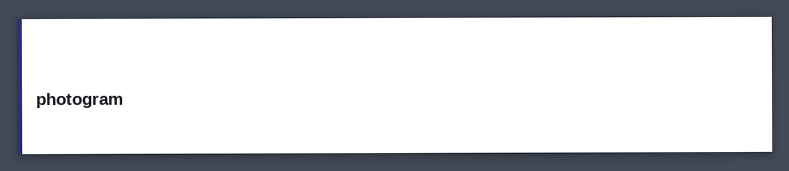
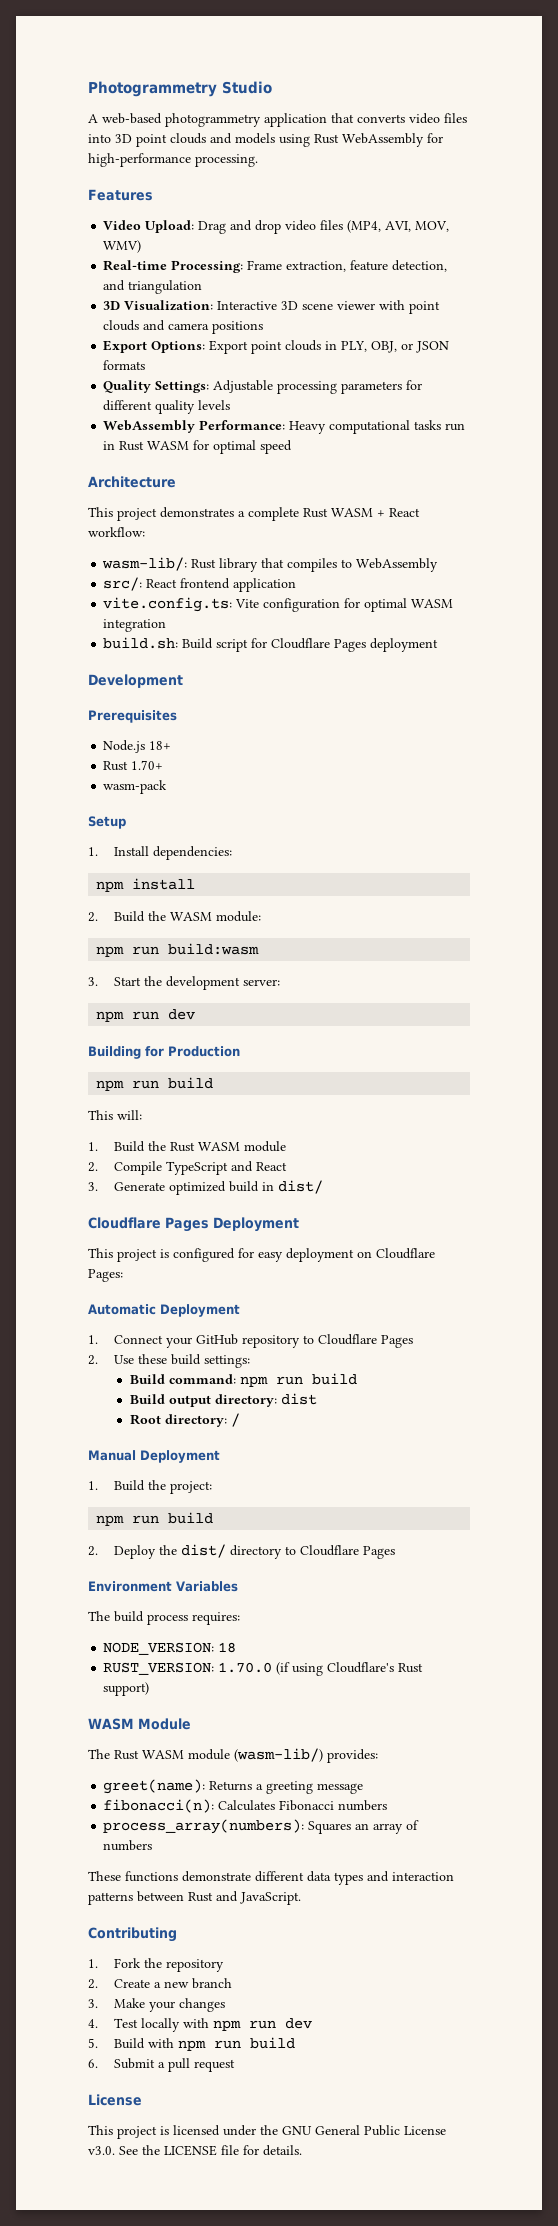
[36,92,124,109] photogram -> [88,81,272,97] [88,113,467,127] [88,133,443,147] [88,153,258,167] [88,189,153,201] [103,220,450,234] [103,240,142,253] [103,260,448,273] [103,280,203,294] [103,300,441,314] [103,320,264,334] [103,340,450,354] [103,360,146,370] [103,380,423,394] [103,400,231,414] [103,420,466,434] [103,440,293,454] [88,476,176,488] [88,507,420,521] [88,527,145,537] [102,557,439,572] [103,577,297,592] [103,597,454,612] [103,619,167,632] [103,637,439,652] [88,674,183,688] [88,710,177,723] [103,740,172,753] [103,760,164,771] [103,780,168,794] [88,816,126,829] [88,846,233,860] [96,878,196,892] [88,911,262,922] [96,943,260,957] [88,976,281,990] [96,1009,196,1022] [88,1046,240,1059] [96,1077,214,1091] [88,1110,142,1120] [88,1141,287,1152] [88,1161,288,1175] [88,1180,324,1195] [88,1217,299,1232] [88,1248,435,1262] [88,1269,123,1282] [88,1304,240,1317] [88,1334,414,1348] [88,1354,251,1368] [129,1373,357,1387] [129,1393,317,1407] [129,1413,240,1427] [88,1450,220,1463] [88,1480,213,1494] [96,1512,214,1526] [88,1544,396,1559] [88,1581,238,1592] [88,1611,240,1625] [103,1642,237,1655] [103,1662,424,1676] [103,1682,150,1696] [88,1718,191,1730] [88,1748,378,1763] [103,1779,364,1794] [103,1799,388,1813] [103,1819,420,1834] [103,1840,153,1851] [88,1871,454,1885] [88,1891,301,1905] [88,1927,177,1942] [88,1958,225,1972] [88,1978,233,1989] [88,1998,226,2012] [88,2018,313,2032] [88,2037,296,2051] [88,2058,236,2072] [88,2094,142,2106] [88,2125,446,2139] [88,2145,302,2156] Photogrammetry Studio // A web-based photogrammetry application that converts video files into 3D point clouds and models using Rust WebAssembly for high-performance processing. // Features // Video Upload: Drag and drop video files (MP4, AVI, MOV, WMV) // Real-time Processing: Frame extraction, feature detection, and triangulation // 3D Visualization: Interactive 3D scene viewer with point clouds and camera positions // Export Options: Export point clouds in PLY, OBJ, or JSON formats // Quality Settings: Adjustable processing parameters for different quality levels // WebAssembly Performance: Heavy computational tasks run in Rust WASM for optimal speed // Architecture // This project demonstrates a complete Rust WASM + React workflow: // wasm-lib/: Rust library that compiles to WebAssembly // src/: React frontend application // vite.config.ts: Vite configuration for optimal WASM integration // build.sh: Build script for Cloudflare Pages deployment // Development // Prerequisites // Node.js 18+ // Rust 1.70+ // wasm-pack // Setup // 1. Install dependencies: // npm install // 2. Build the WASM module: // npm run build:wasm // 3. Start the development server: // npm run dev // Building for Production // npm run build // This will: // 1. Build the Rust WASM module // 2. Compile TypeScript and React // 3. Generate optimized build in dist/ // Cloudflare Pages Deployment // This project is configured for easy deployment on Cloudflare Pages: // Automatic Deployment // 1. Connect your GitHub repository to Cloudflare Pages // 2. Use these build settings: // Build command: npm run build // Build output directory: dist // Root directory: / // Manual Deployment // 1. Build the project: // npm run build // 2. Deploy the dist/ directory to Cloudflare Pages // Environment Variables // The build process requires: // NODE_VERSION: 18 // RUST_VERSION: 1.70.0 (if using Cloudflare's Rust support) // WASM Module // The Rust WASM module (wasm-lib/) provides: // greet(name): Returns a greeting message // fibonacci(n): Calculates Fibonacci numbers // process_array(numbers): Squares an array of numbers // These functions demonstrate different data types and interaction patterns between Rust and JavaScript. // Contributing // 1. Fork the repository // 2. Create a new branch // 3. Make your changes // 4. Test locally with npm run dev // 5. Build with npm run build // 6. Submit a pull request // License // This project is licensed under the GNU General Public License v3.0. See the LICENSE file for details.

